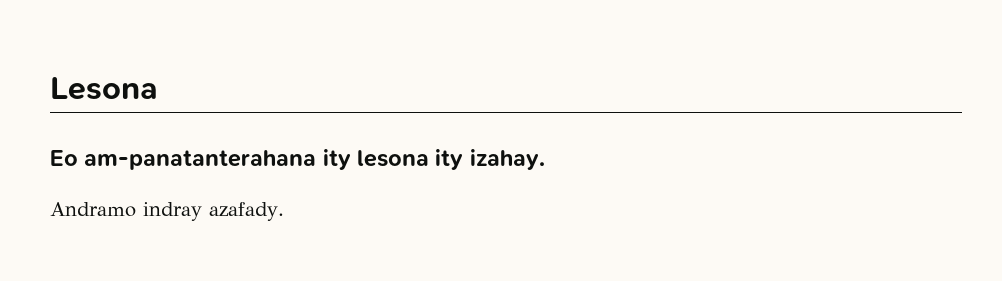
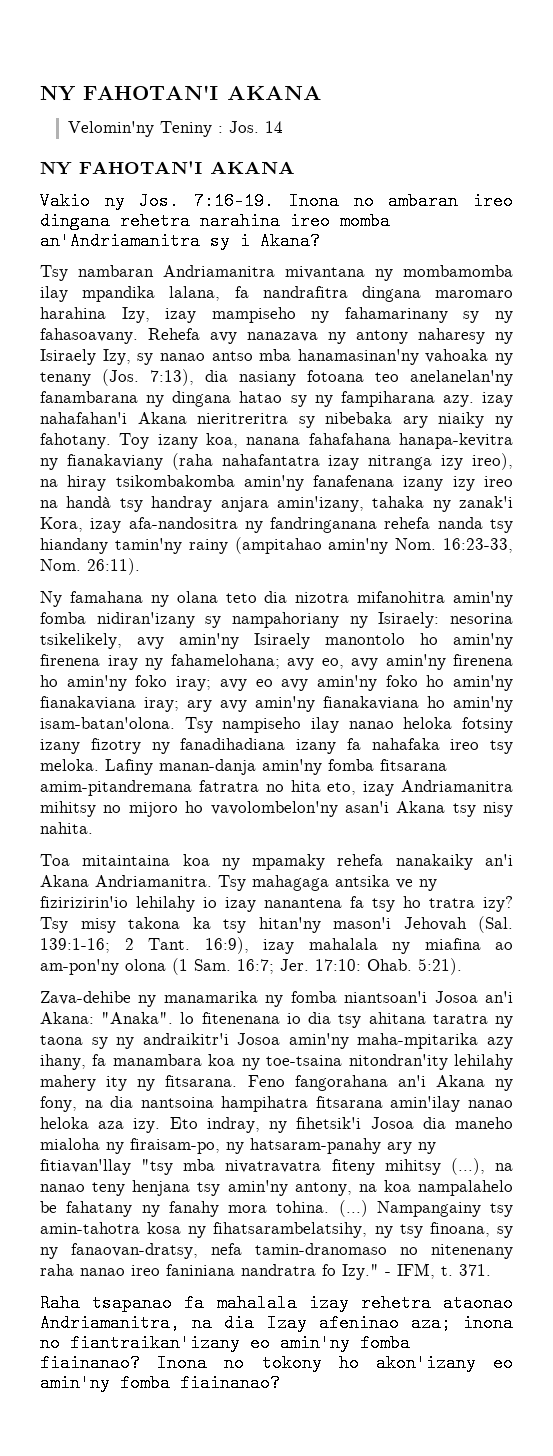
[50,77,157,100] [50,149,545,170] [50,202,284,221] Lesona // Eo am-panatanterahana ity lesona ity izahay. // Andramo indray azafady. -> [40,85,322,101] [67,121,283,137] [40,161,295,175] [40,192,513,210] [40,212,390,230] [40,232,320,250] [40,265,513,281] [40,286,513,302] [40,307,513,323] [40,328,513,344] [40,349,513,365] [40,369,513,386] [40,391,513,407] [40,412,513,428] [40,433,513,449] [40,453,513,470] [40,475,513,491] [40,496,513,512] [40,517,513,533] [40,537,513,554] [40,558,140,575] [40,591,513,607] [40,612,513,628] [40,633,513,649] [40,654,513,670] [40,675,513,691] [40,696,513,712] [40,717,513,733] [40,738,513,754] [40,759,447,775] [40,780,513,796] [40,801,513,817] [40,822,93,834] [40,854,513,870] [40,875,437,891] [40,896,513,912] [40,916,513,933] [40,937,513,954] [40,958,462,975] [40,991,513,1007] [40,1012,513,1028] [40,1033,513,1049] [40,1054,513,1070] [40,1075,513,1091] [40,1096,513,1112] [40,1117,513,1133] [40,1138,436,1154] [40,1158,514,1175] [40,1180,513,1196] [40,1200,513,1217] [40,1222,514,1238] [40,1243,513,1259] [40,1263,491,1280] [40,1294,513,1312] [40,1314,513,1332] [40,1334,410,1352] [40,1354,513,1372] [40,1374,280,1392] NY FAHOTΑΝ'Ι ΑΚΑΝΑ // Velomin'ny Teniny : Jos. 14 // NY FAHOTΑΝ'Ι ΑΚΑΝΑ // Vakio ny Jos. 7:16-19. Inona no ambaran ireo dingana rehetra narahina ireo momba an'Andriamanitra sy i Akana? // Tsy nambaran Andriamanitra mivantana ny mombamomba ilay mpandika lalana, fa nandrafitra dingana maromaro harahina Izy, izay mampiseho ny fahamarinany sy ny fahasoavany. Rehefa avy nanazava ny antony naharesy ny Isiraely Izy, sy nanao antso mba hanamasinan'ny vahoaka ny tenany (Jos. 7:13), dia nasiany fotoana teo anelanelan'ny fanambarana ny dingana hatao sy ny fampiharana azy. izay nahafahan'i Akana nieritreritra sy nibebaka ary niaiky ny fahotany. Toy izany koa, nanana fahafahana hanapa-kevitra ny fianakaviany (raha nahafantatra izay nitranga izy ireo), na hiray tsikombakomba amin'ny fanafenana izany izy ireo na handà tsy handray anjara amin'izany, tahaka ny zanak'i Kora, izay afa-nandositra ny fandringanana rehefa nanda tsy hiandany tamin'ny rainy (ampitahao amin'ny Nom. 16:23-33, Nom. 26:11). // Ny famahana ny olana teto dia nizotra mifanohitra amin'ny fomba nidiran'izany sy nampahoriany ny Isiraely: nesorina tsikelikely, avy amin'ny Isiraely manontolo ho amin'ny firenena iray ny fahamelohana; avy eo, avy amin'ny firenena ho amin'ny foko iray; avy eo avy amin'ny foko ho amin'ny fianakaviana iray; ary avy amin'ny fianakaviana ho amin'ny isam-batan'olona. Tsy nampiseho ilay nanao heloka fotsiny izany fizotry ny fanadihadiana izany fa nahafaka ireo tsy meloka. Lafiny manan-danja amin'ny fomba fitsarana amim-pitandremana fatratra no hita eto, izay Andriamanitra mihitsy no mijoro ho vavolombelon'ny asan'i Akana tsy nisy nahita. // Toa mitaintaina koa ny mpamaky rehefa nanakaiky an'i Akana Andriamanitra. Tsy mahagaga antsika ve ny fizirizirin'io lehilahy io izay nanantena fa tsy ho tratra izy? Tsy misy takona ka tsy hitan'ny mason'i Jehovah (Sal. 139:1-16; 2 Tant. 16:9), izay mahalala ny miafina ao am-pon'ny olona (1 Sam. 16:7; Jer. 17:10: Ohab. 5:21). // Zava-dehibe ny manamarika ny fomba niantsoan'i Josoa an'i Akana: "Anaka". lo fitenenana io dia tsy ahitana taratra ny taona sy ny andraikitr'i Josoa amin'ny maha-mpitarika azy ihany, fa manambara koa ny toe-tsaina nitondran'ity lehilahy mahery ity ny fitsarana. Feno fangorahana an'i Akana ny fony, na dia nantsoina hampihatra fitsarana amin'ilay nanao heloka aza izy. Eto indray, ny fihetsik'i Josoa dia maneho mialoha ny firaisam-po, ny hatsaram-panahy ary ny fitiavan'llay "tsy mba nivatravatra fiteny mihitsy (...), na nanao teny henjana tsy amin'ny antony, na koa nampalahelo be fahatany ny fanahy mora tohina. (...) Nampangainy tsy amin-tahotra kosa ny fihatsarambelatsihy, ny tsy finoana, sy ny fanaovan-dratsy, nefa tamin-dranomaso no nitenenany raha nanao ireo faniniana nandratra fo Izy." - IFM, t. 371. // Raha tsapanao fa mahalala izay rehetra ataonao Andriamanitra, na dia Izay afeninao aza; inona no fiantraikan'izany eo amin'ny fomba fiainanao? Inona no tokony ho akon'izany eo amin'ny fomba fiainanao?

